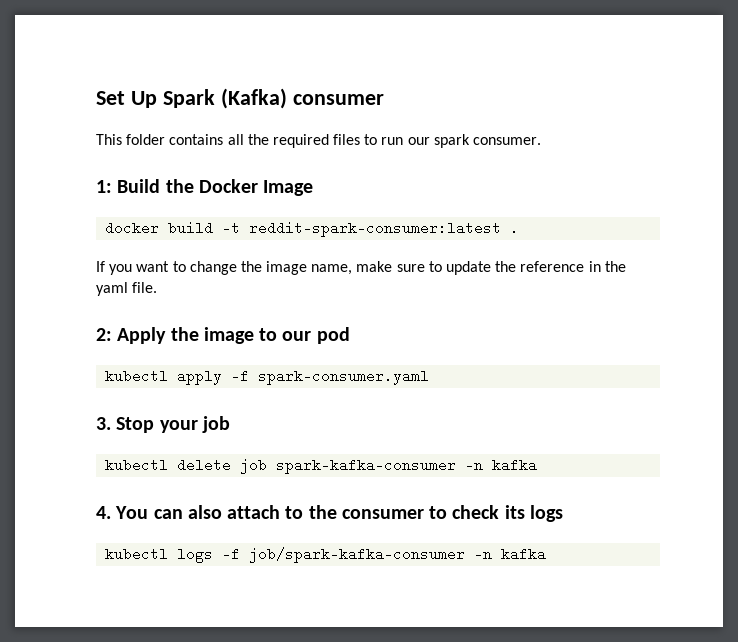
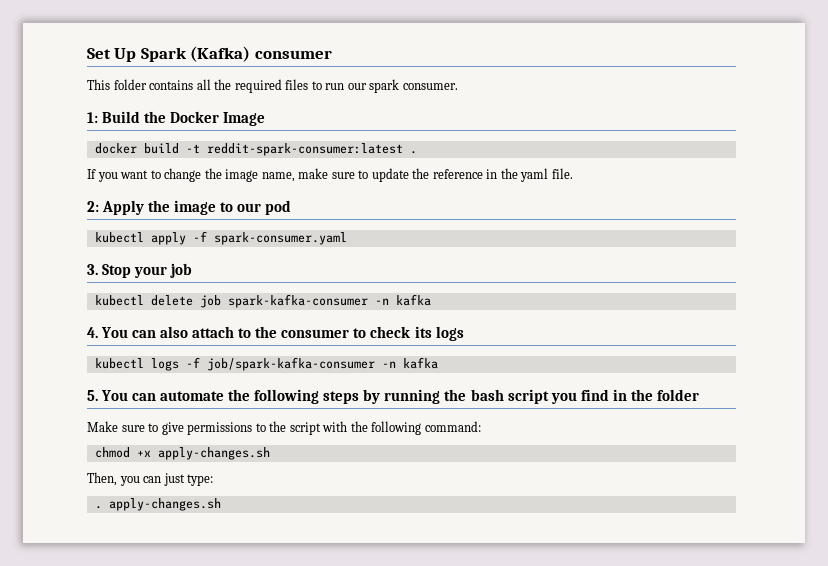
(547, 554) none -> [87,389,699,404] [87,421,481,435] [94,447,270,460] [87,472,214,486] [94,498,221,511] // 5. You can automate the following steps by running the bash script you find in the folder // Make sure to give permissions to the script with the following command: // chmod +x apply-changes.sh // Then, you can just type: // . apply-changes.sh

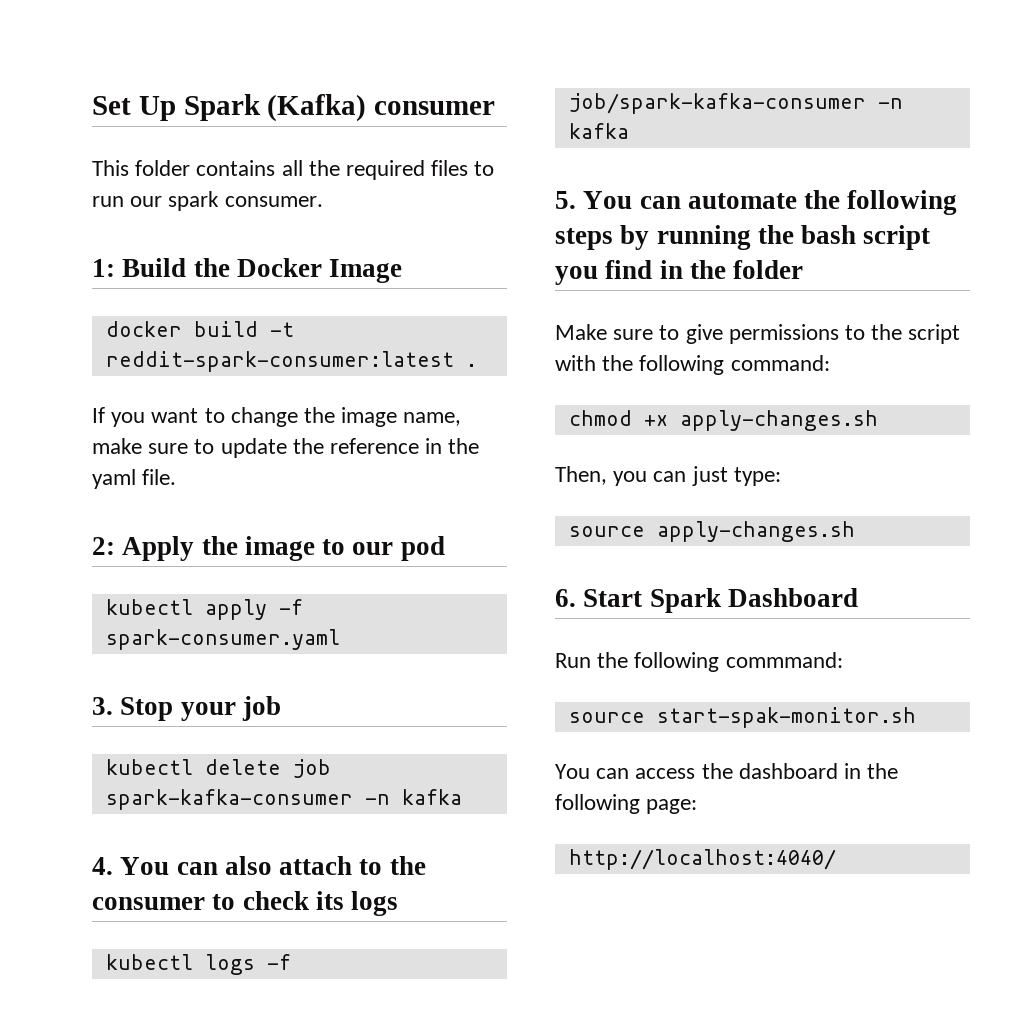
[94,498,221,511] . apply-changes.sh -> [568,521,855,542] [555,588,858,613] [555,652,843,672] [568,707,916,728] [555,763,899,779] [555,794,698,814] [568,849,836,870] source apply-changes.sh // 6. Start Spark Dashboard // Run the following commmand: // source start-spak-monitor.sh // You can access the dashboard in the following page: // http://localhost:4040/

